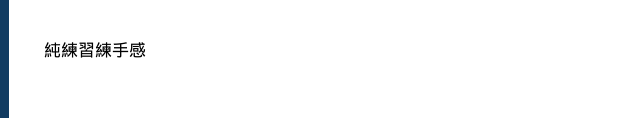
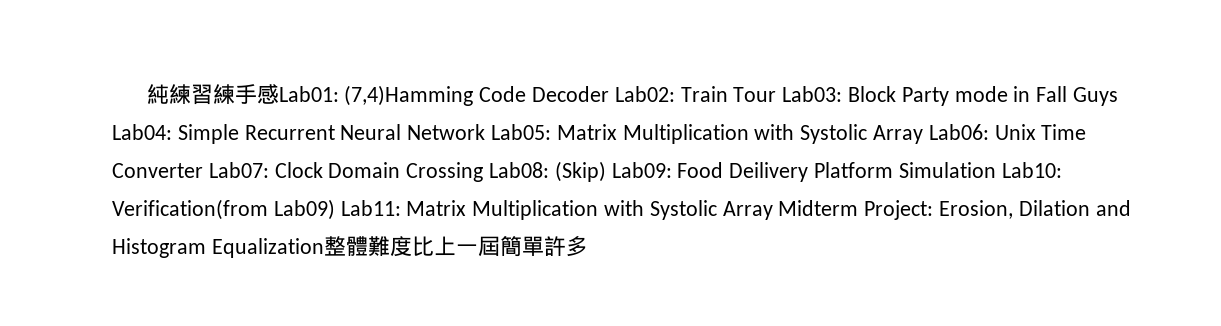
(146, 50) none -> [278,85,1118,106] [112,124,1087,144] [112,161,1062,182] [112,199,1131,220] [112,236,588,258] Lab01: (7,4)Hamming Code Decoder Lab02: Train Tour Lab03: Block Party mode in Fall Guys Lab04: Simple Recurrent Neural Network Lab05: Matrix Multiplication with Systolic Array Lab06: Unix Time Converter Lab07: Clock Domain Crossing Lab08: (Skip) Lab09: Food Deilivery Platform Simulation Lab10: Verification(from Lab09) Lab11: Matrix Multiplication with Systolic Array Midterm Project: Erosion, Dilation and Histogram Equalization整體難度比上一屆簡單許多

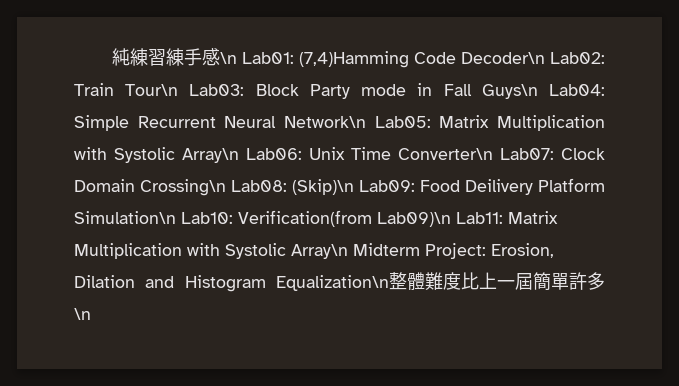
(279, 94) none -> [219,52,237,64] \n
[531,86,609,102] Decoder -> [460,52,545,64] Decoder\n
[733,87,777,102] Tour -> [125,84,179,96] Tour\n
[1072,87,1118,106] Guys -> [481,84,538,99] Guys\n
[407,124,486,140] Network -> [284,116,366,128] Network\n
[873,125,924,144] Array -> [182,148,239,163] Array\n
[112,163,203,178] Converter -> [398,148,493,160] Converter\n
[406,161,606,182] Crossing Lab08: (Skip) -> [140,179,354,196] Crossing\n Lab08: (Skip)\n
[898,162,996,178] Simulation -> [74,211,176,224] Simulation\n
[273,199,335,220] Lab09) -> [377,212,451,227] Lab09)\n
[722,201,773,220] Array -> [291,244,348,259] Array\n
[211,238,324,258] Equalization -> [276,275,389,291] Equalization\n
(588, 246) none -> [74,308,91,320] \n

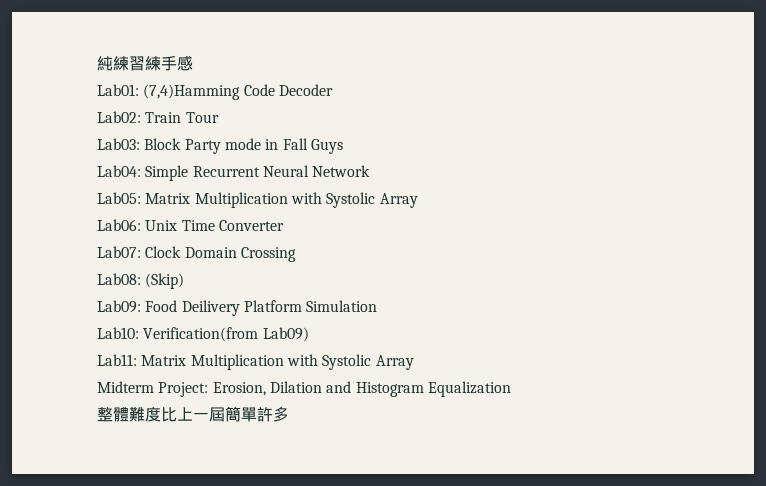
[219,52,237,64] \n -> (193, 63) //
[460,52,545,64] Decoder\n -> [278,84,333,96] Decoder //
[125,84,179,96] Tour\n -> [185,112,219,123] Tour //
[481,84,538,99] Guys\n -> [310,139,343,154] Guys //
[284,116,366,128] Network\n -> [312,165,371,177] Network //
[182,148,239,163] Array\n -> [379,193,418,208] Array //
[398,148,493,160] Converter\n -> [218,220,284,231] Converter //
[140,179,354,196] Crossing\n Lab08: (Skip)\n -> [240,247,296,262] [97,273,185,289] Crossing // Lab08: (Skip) //
[74,211,176,224] Simulation\n -> [306,300,378,312] Simulation //
[377,212,451,227] Lab09)\n -> [262,327,309,342] Lab09) //
[291,244,348,259] Array\n -> [375,355,414,370] Array //
[276,275,389,291] Equalization\n -> [427,381,511,397] Equalization //
[74,308,91,320] \n -> (289, 414) none

